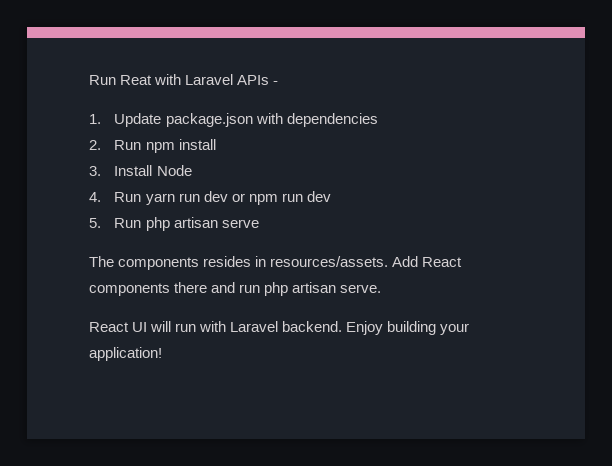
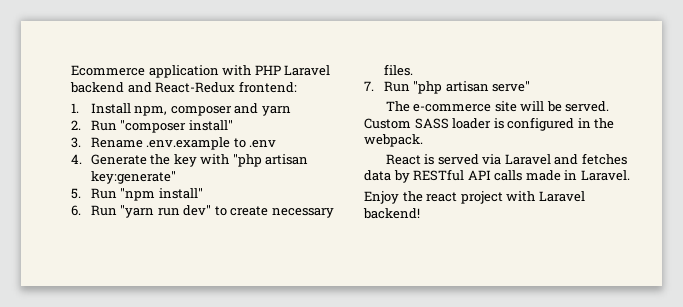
[89,74,279,85] [89,113,378,127] Run Reat with Laravel APIs - // 1. Update package.json with dependencies -> [71,65,331,78] [70,81,297,93] [71,103,291,116] Ecommerce application with PHP Laravel backend and React-Redux frontend: // 1. Install npm, composer and yarn
[145,139,216,153] npm install -> [120,120,233,133] "composer install"
[114,165,192,176] [89,191,331,205] [89,217,259,231] [89,256,463,270] [89,282,382,296] [89,321,470,335] [89,347,162,361] Install Node // 4. Run yarn run dev or npm run dev // 5. Run php artisan serve // The components resides in resources/assets. Add React components there and run php artisan serve. // React UI will run with Laravel backend. Enjoy building your application! -> [90,137,277,150] [71,154,309,167] [90,171,176,184] [71,188,203,201] [71,205,334,218] [383,64,413,76] [364,81,531,94] [385,101,610,112] [364,117,615,131] [364,134,423,147] [385,153,627,165] [364,169,630,183] [364,191,585,204] [363,208,420,219] Rename .env.example to .env // 4. Generate the key with "php artisan key:generate" // 5. Run "npm install" // 6. Run "yarn run dev" to create necessary files. // 7. Run "php artisan serve" // The e-commerce site will be served. Custom SASS loader is configured in the webpack. // React is served via Laravel and fetches data by RESTful API calls made in Laravel. // Enjoy the react project with Laravel backend!

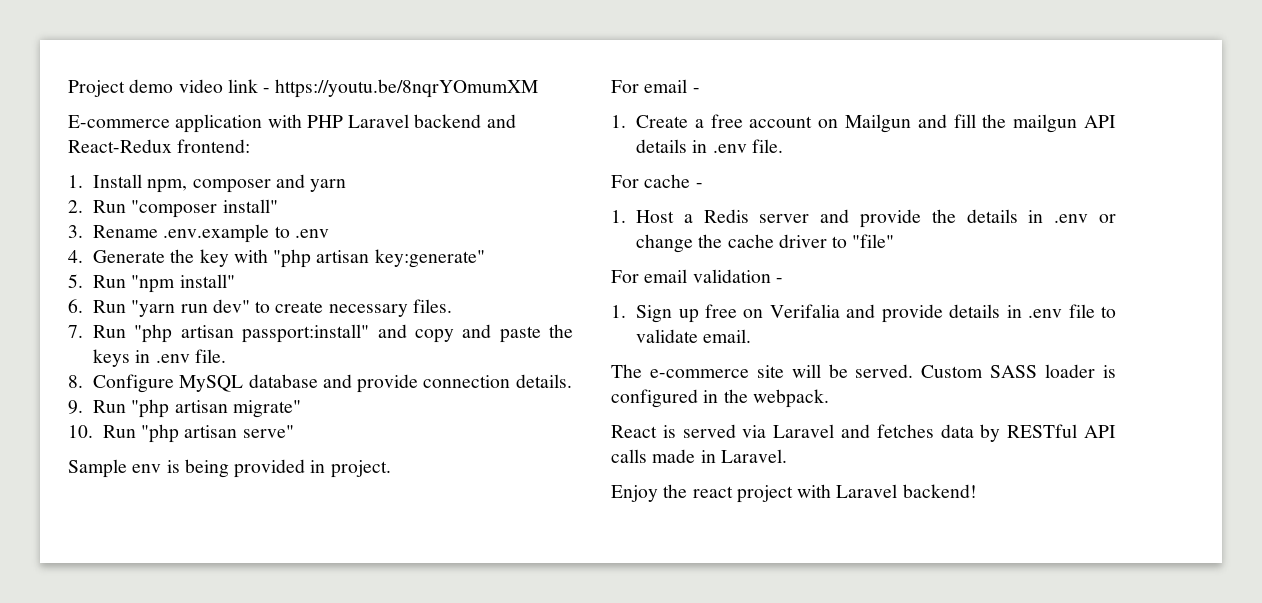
[71,65,145,76] Ecommerce -> [68,79,539,98] [68,115,170,128] Project demo video link - https://youtu.be/8nqrYOmumXM // E-commerce
[492,81,531,92] serve" -> [242,324,574,343] [93,349,226,367] [68,374,572,393] [68,399,301,418] [68,424,294,443] [68,459,391,478] [611,79,700,93] [611,114,1116,133] [636,139,783,153] [611,174,703,188] [611,209,1116,228] [636,234,895,253] [611,269,783,283] [611,304,1116,323] [636,329,752,343] passport:install" and copy and paste the keys in .env file. // 8. Configure MySQL database and provide connection details. // 9. Run "php artisan migrate" // 10. Run "php artisan serve" // Sample env is being provided in project. // For email - // 1. Create a free account on Mailgun and fill the mailgun API details in .env file. // For cache - // 1. Host a Redis server and provide the details in .env or change the cache driver to "file" // For email validation - // 1. Sign up free on Verifalia and provide details in .env file to validate email.

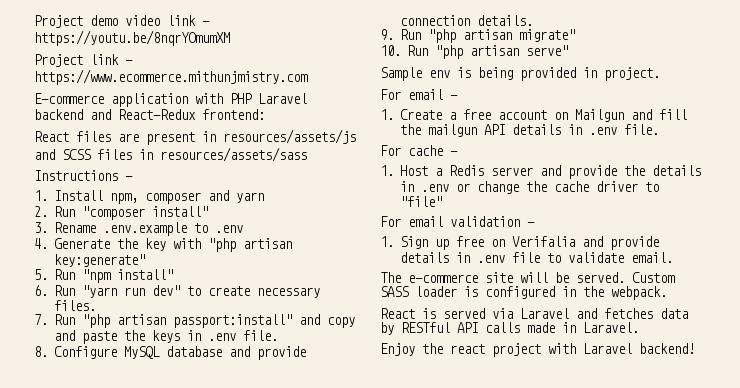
(539, 88) none -> [34,54,133,67] [34,69,308,85] // Project link - https://www.ecommerce.mithunjmistry.com
(251, 146) none -> [34,129,356,145] [34,147,307,162] [34,170,133,181] // React files are present in resources/assets/js and SCSS files in resources/assets/sass // Instructions -

